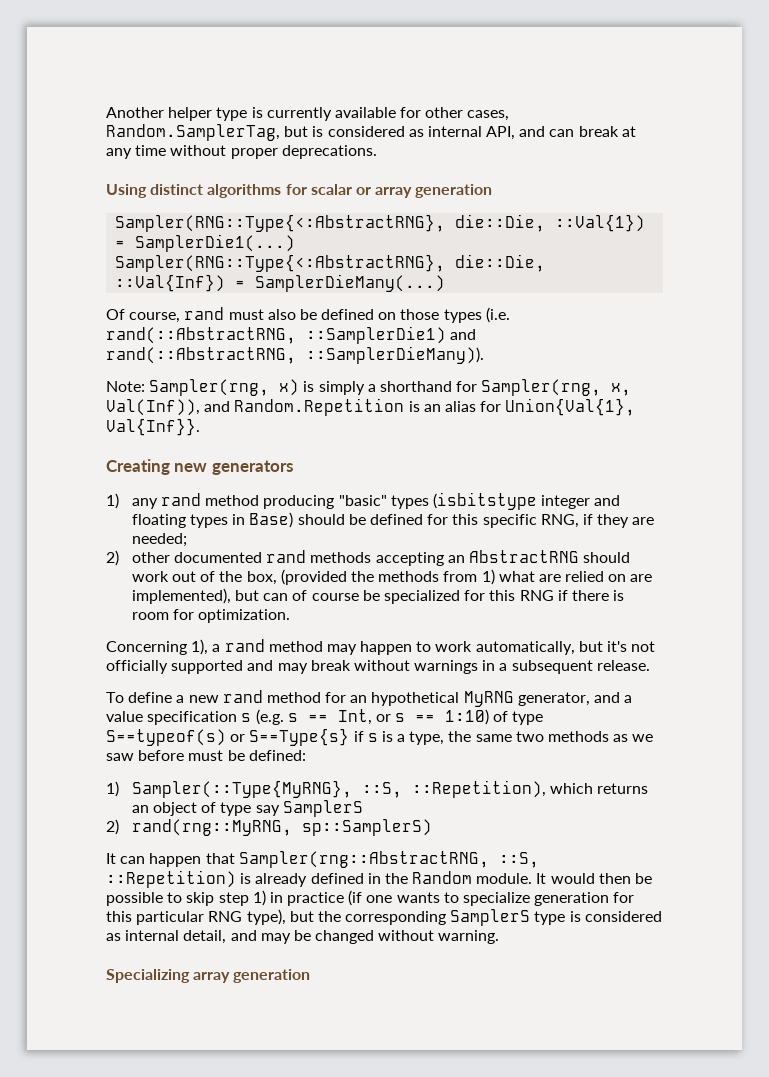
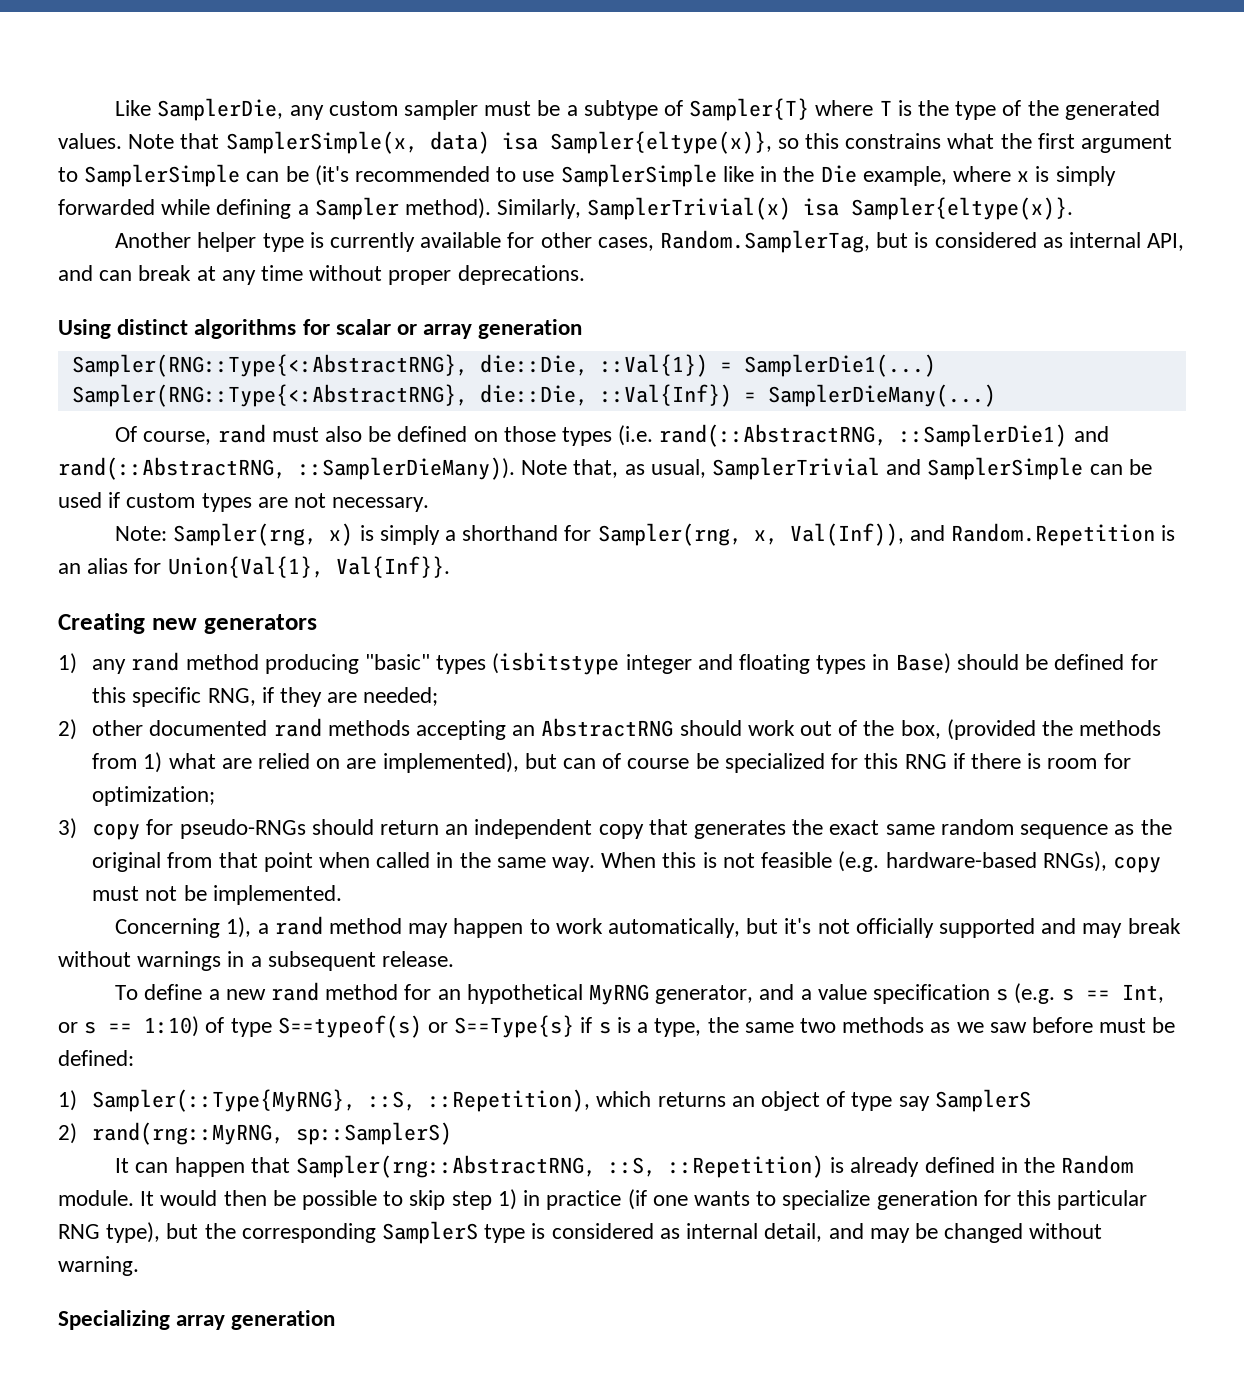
(106, 112) none -> [115,98,1160,121] [58,131,1173,154] [58,164,1116,187] [58,197,1074,220] Like SamplerDie, any custom sampler must be a subtype of Sampler{T} where T is the type of the generated values. Note that SamplerSimple(x, data) isa Sampler{eltype(x)}, so this constrains what the first argument to SamplerSimple can be (it's recommended to use SamplerSimple like in the Die example, where x is simply forwarded while defining a Sampler method). Similarly, SamplerTrivial(x) isa Sampler{eltype(x)}. //
(484, 355) none -> [521,457,1152,480] [58,492,430,512] Note that, as usual, SamplerTrivial and SamplerSimple can be used if custom types are not necessary.
[198,609,291,623] optimization. -> [92,786,216,806] [58,818,1172,840] [92,851,1161,873] [92,885,342,905] optimization; // 3) copy for pseudo-RNGs should return an independent copy that generates the exact same random sequence as the original from that point when called in the same way. When this is not feasible (e.g. hardware-based RNGs), copy must not be implemented.

